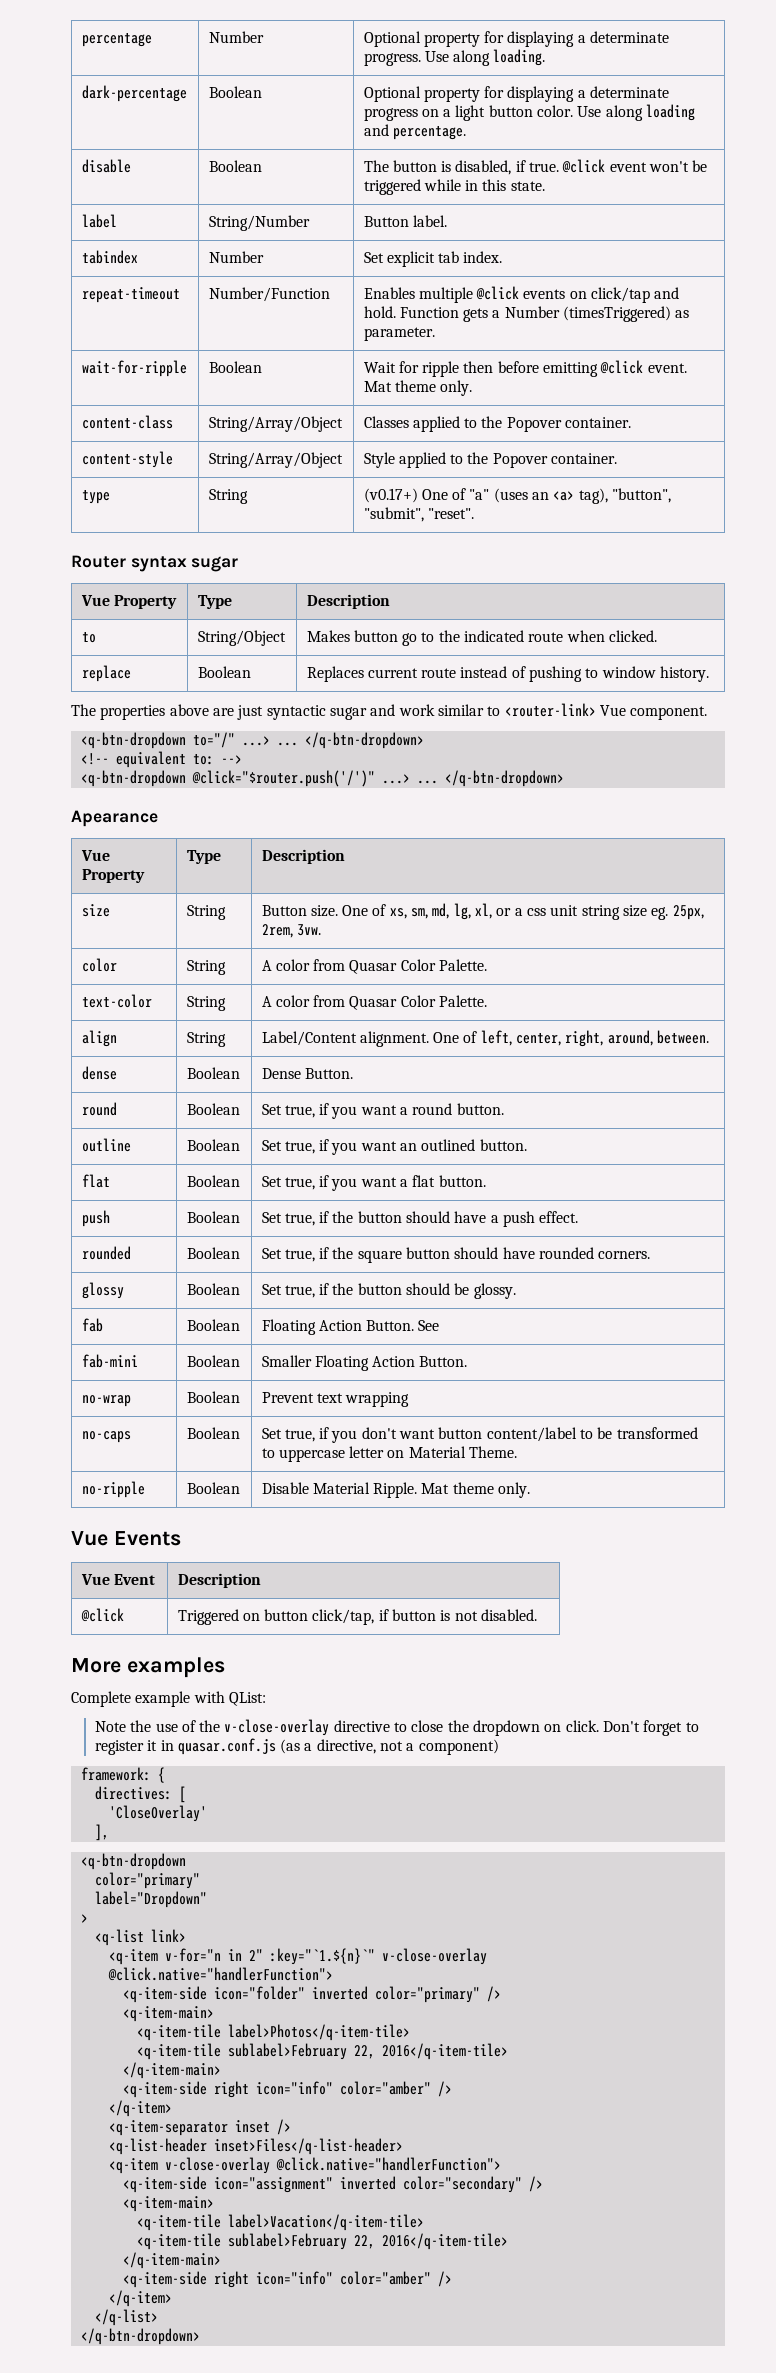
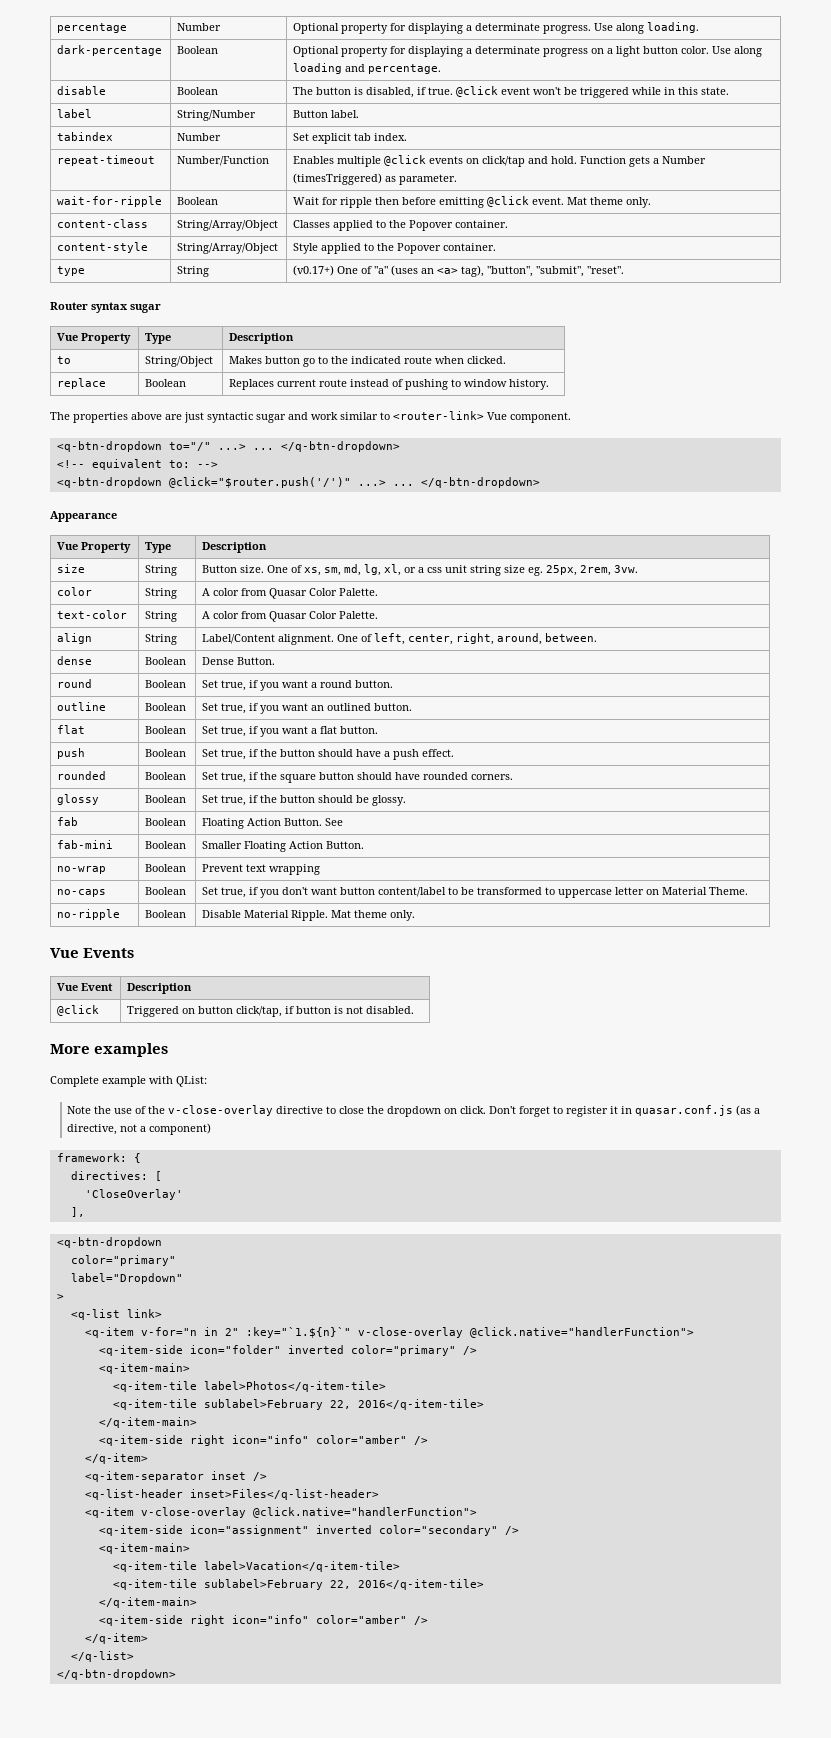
[71,810,158,827] Apearance -> [50,511,117,522] Appearance

